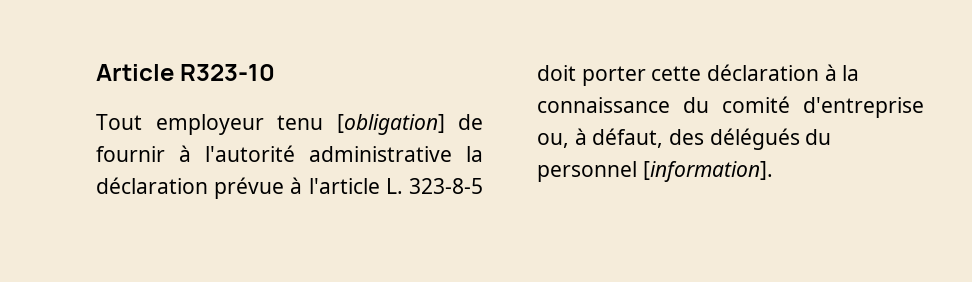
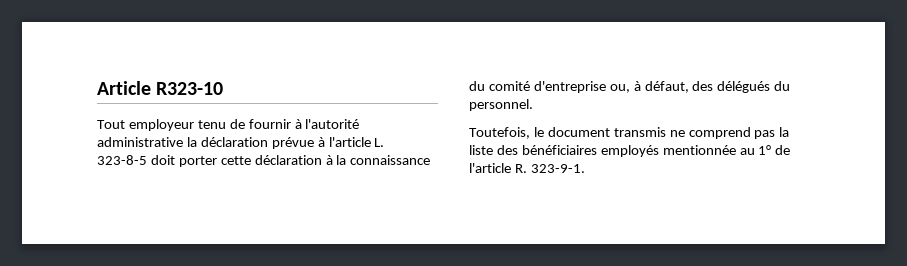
[336,114,445,135] [obligation] -> (226, 124) none
[537,161,773,182] personnel [information]. -> [469,99,533,111] [469,127,790,139] [469,145,791,157] [469,163,585,173] personnel. // Toutefois, le document transmis ne comprend pas la liste des bénéficiaires employés mentionnée au 1° de l'article R. 323-9-1.

